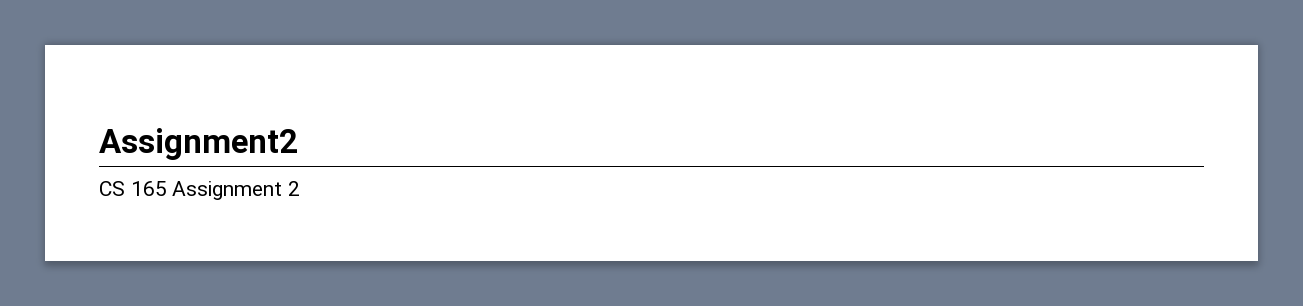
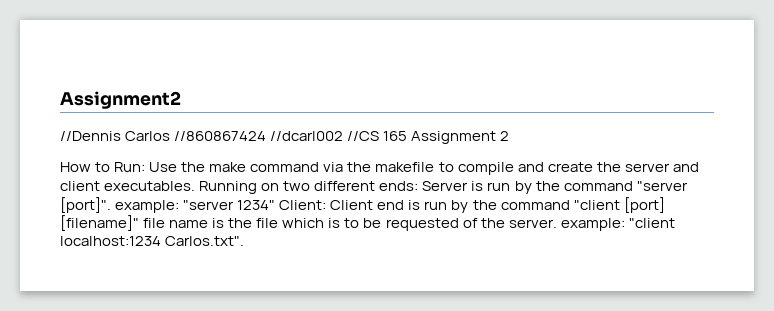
[99,181,301,200] CS 165 Assignment 2 -> [60,131,510,144] [60,162,699,175] [60,181,688,194] [60,197,665,213] [60,215,675,231] [60,236,245,246] //Dennis Carlos //860867424 //dcarl002 //CS 165 Assignment 2 // How to Run: Use the make command via the makefile to compile and create the server and client executables. Running on two different ends: Server is run by the command "server [port]". example: "server 1234" Client: Client end is run by the command "client [port] [filename]" file name is the file which is to be requested of the server. example: "client localhost:1234 Carlos.txt".

